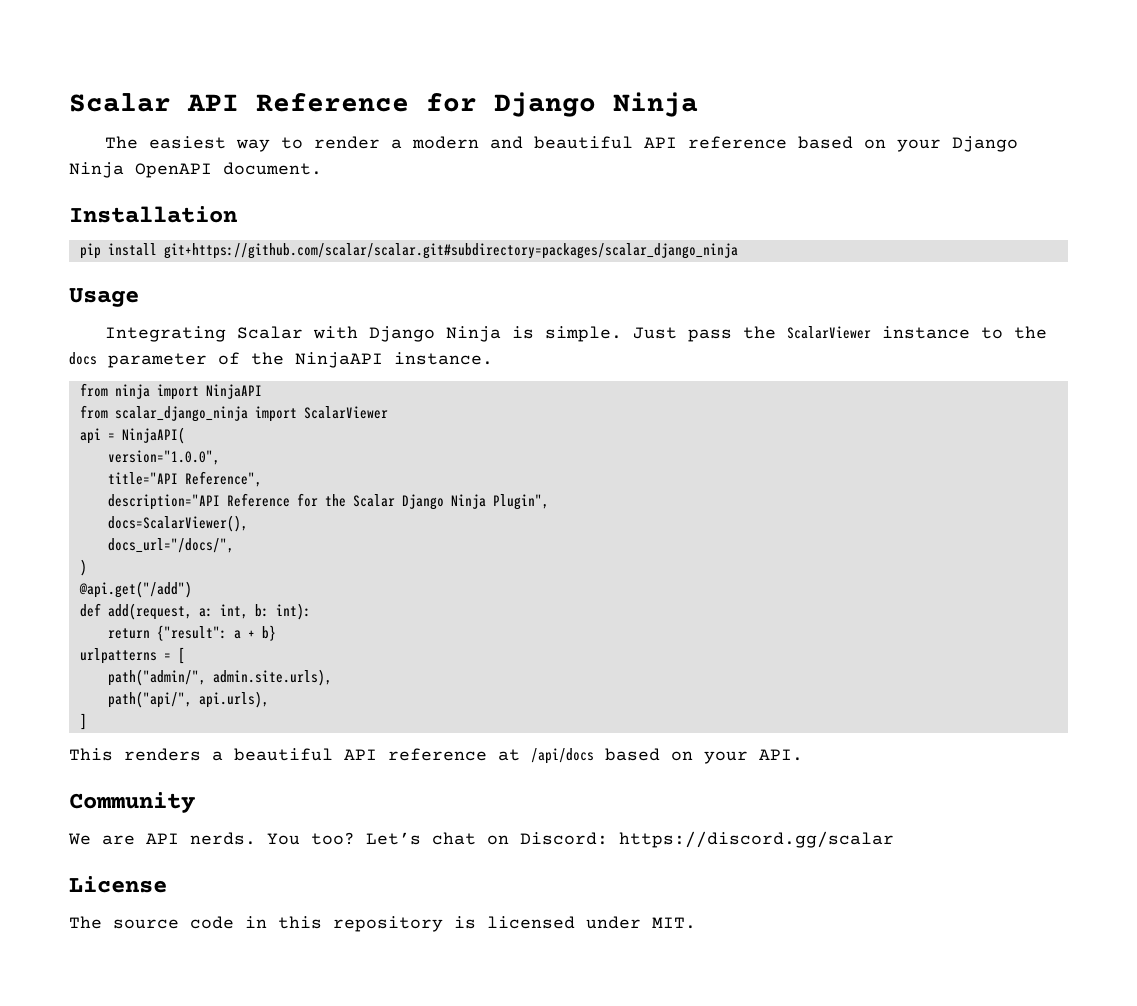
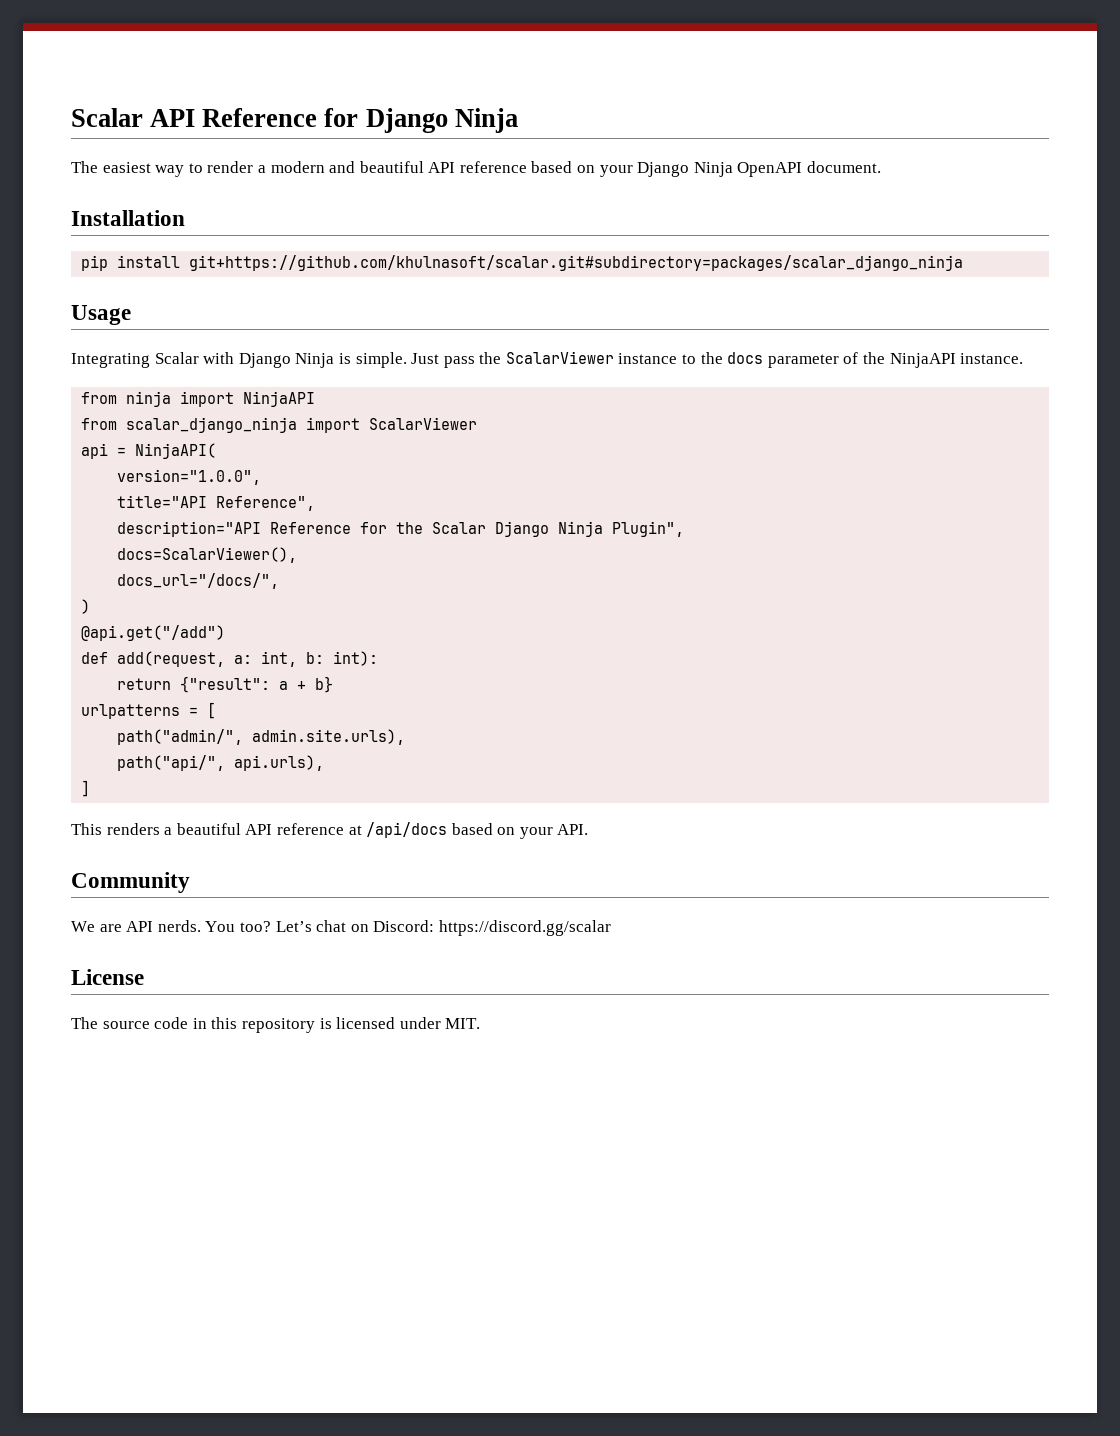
[163,243,738,259] git+https://github.com/scalar/scalar.git#subdirectory=packages/scalar_django_ninja -> [189,255,964,271] git+https://github.com/khulnasoft/scalar.git#subdirectory=packages/scalar_django_ninja

